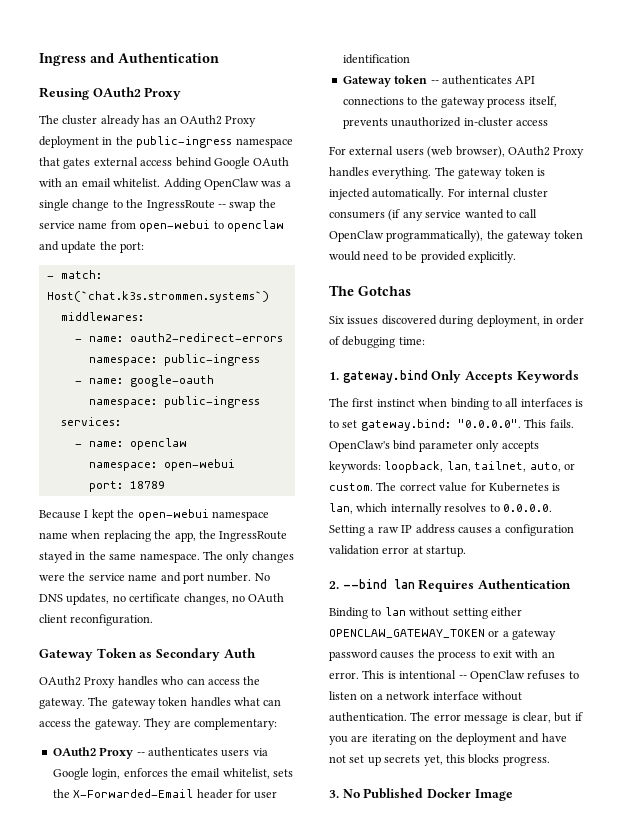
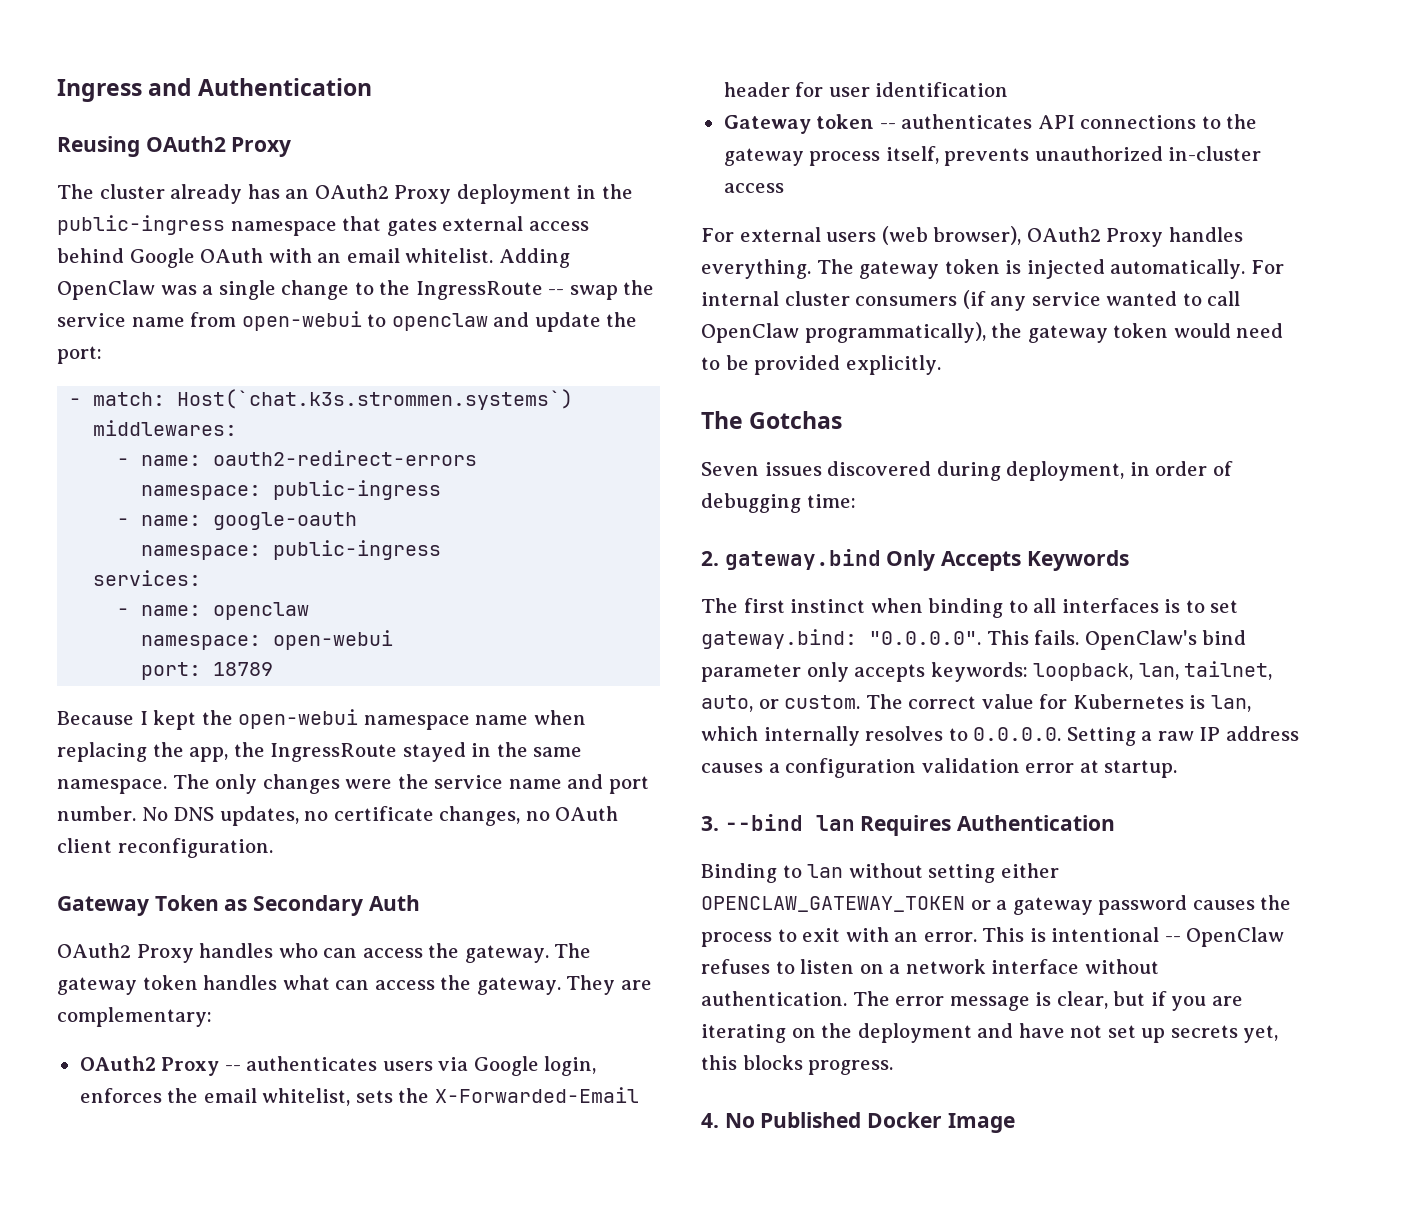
[329,316,344,324] Six -> [701,462,759,476] Seven
[329,372,339,380] 1. -> [701,551,719,566] 2.
[329,581,339,589] 2. -> [701,816,719,831] 3.
[329,790,339,798] 3. -> [701,1113,719,1128] 4.

